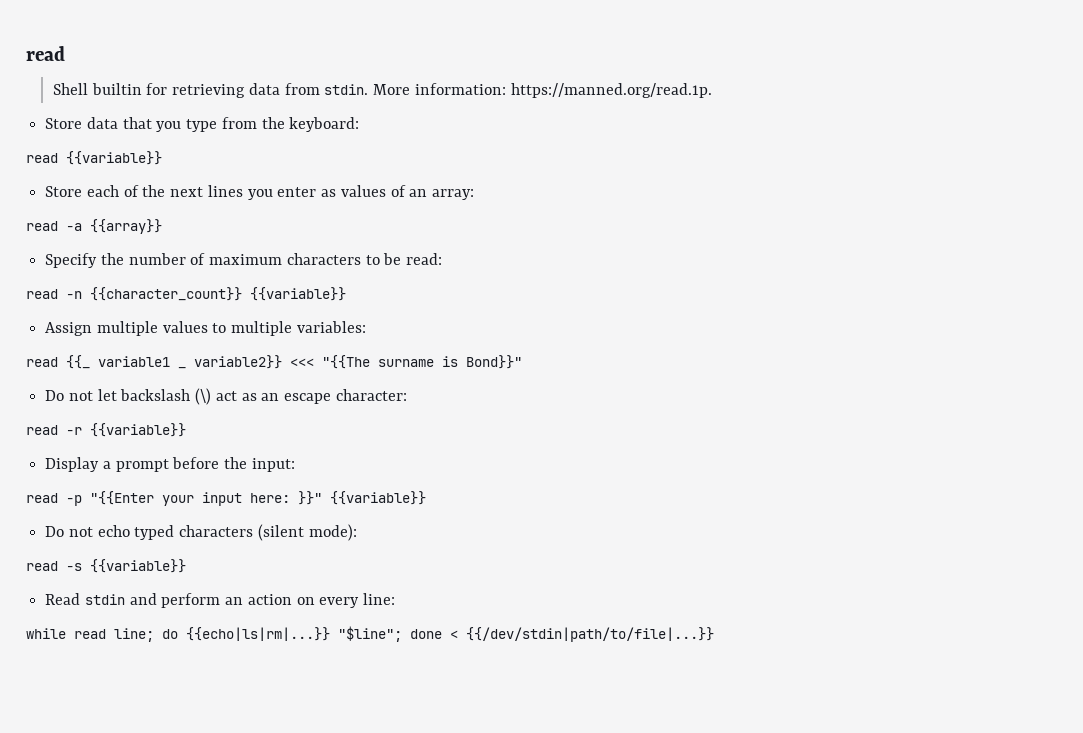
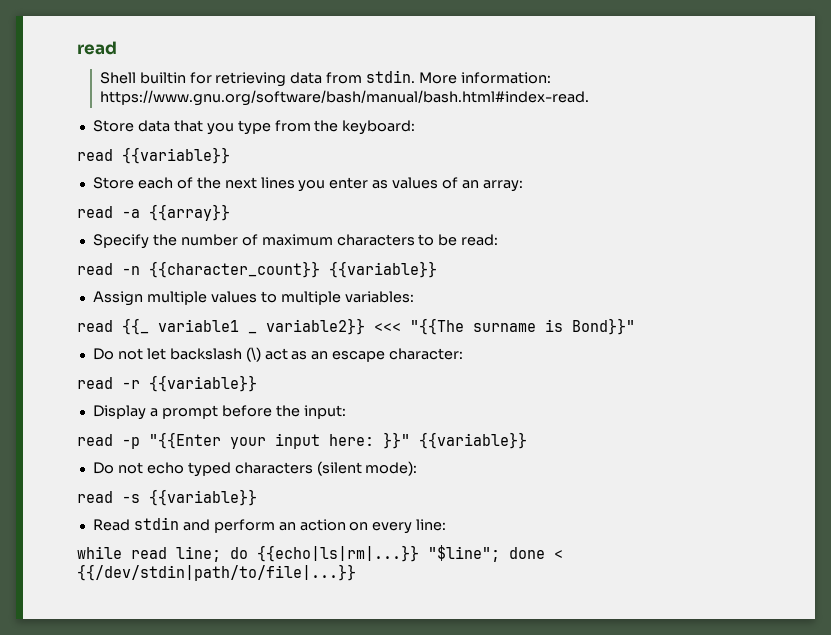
[510,83,712,98] https://manned.org/read.1p. -> [99,90,589,106] https://www.gnu.org/software/bash/manual/bash.html#index-read.

